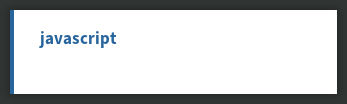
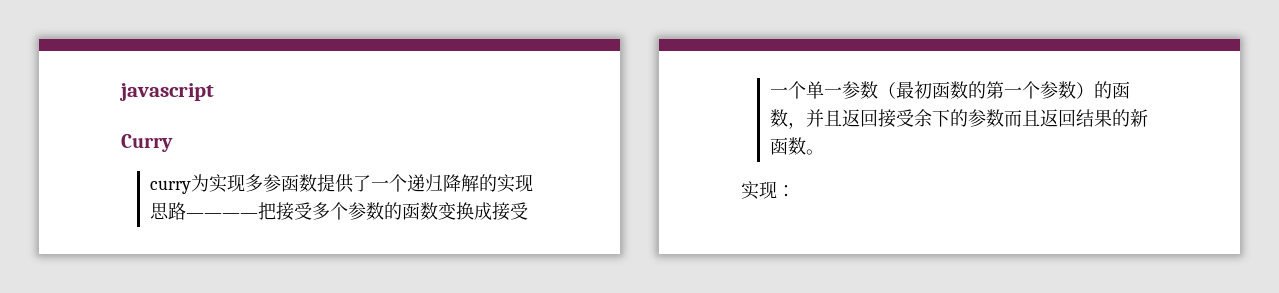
(117, 39) none -> [121,134,173,152] [149,174,533,194] [149,202,528,221] [769,81,1130,99] [769,109,1148,129] [769,137,824,155] [741,181,795,200] // Curry // curry为实现多参函数提供了一个递归降解的实现思路————把接受多个参数的函数变换成接受一个单一参数（最初函数的第一个参数）的函数，并且返回接受余下的参数而且返回结果的新函数。 // 实现：

